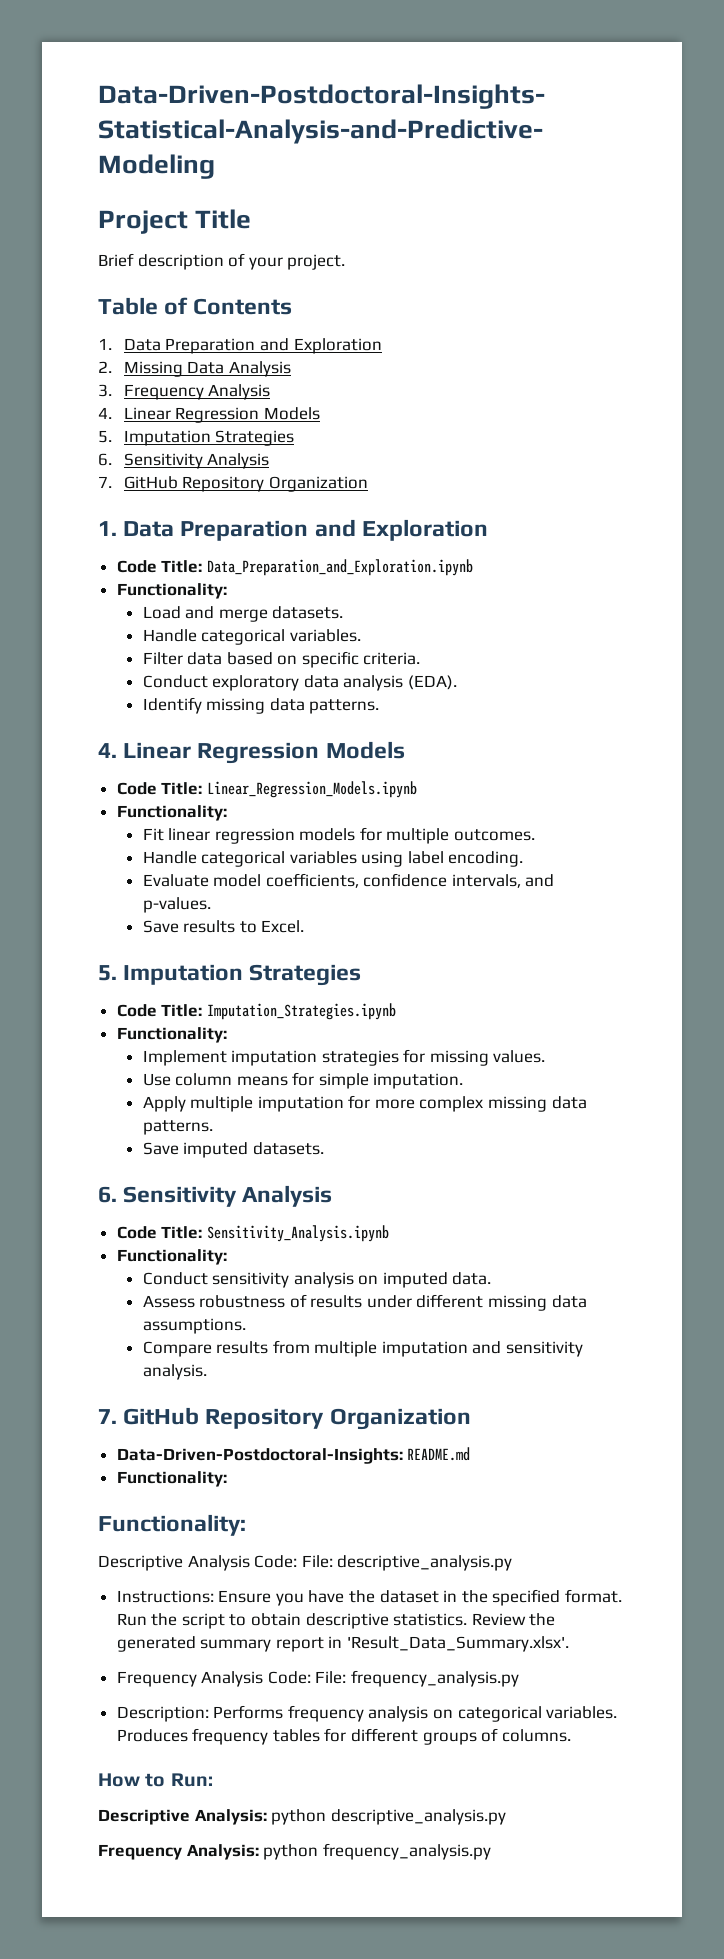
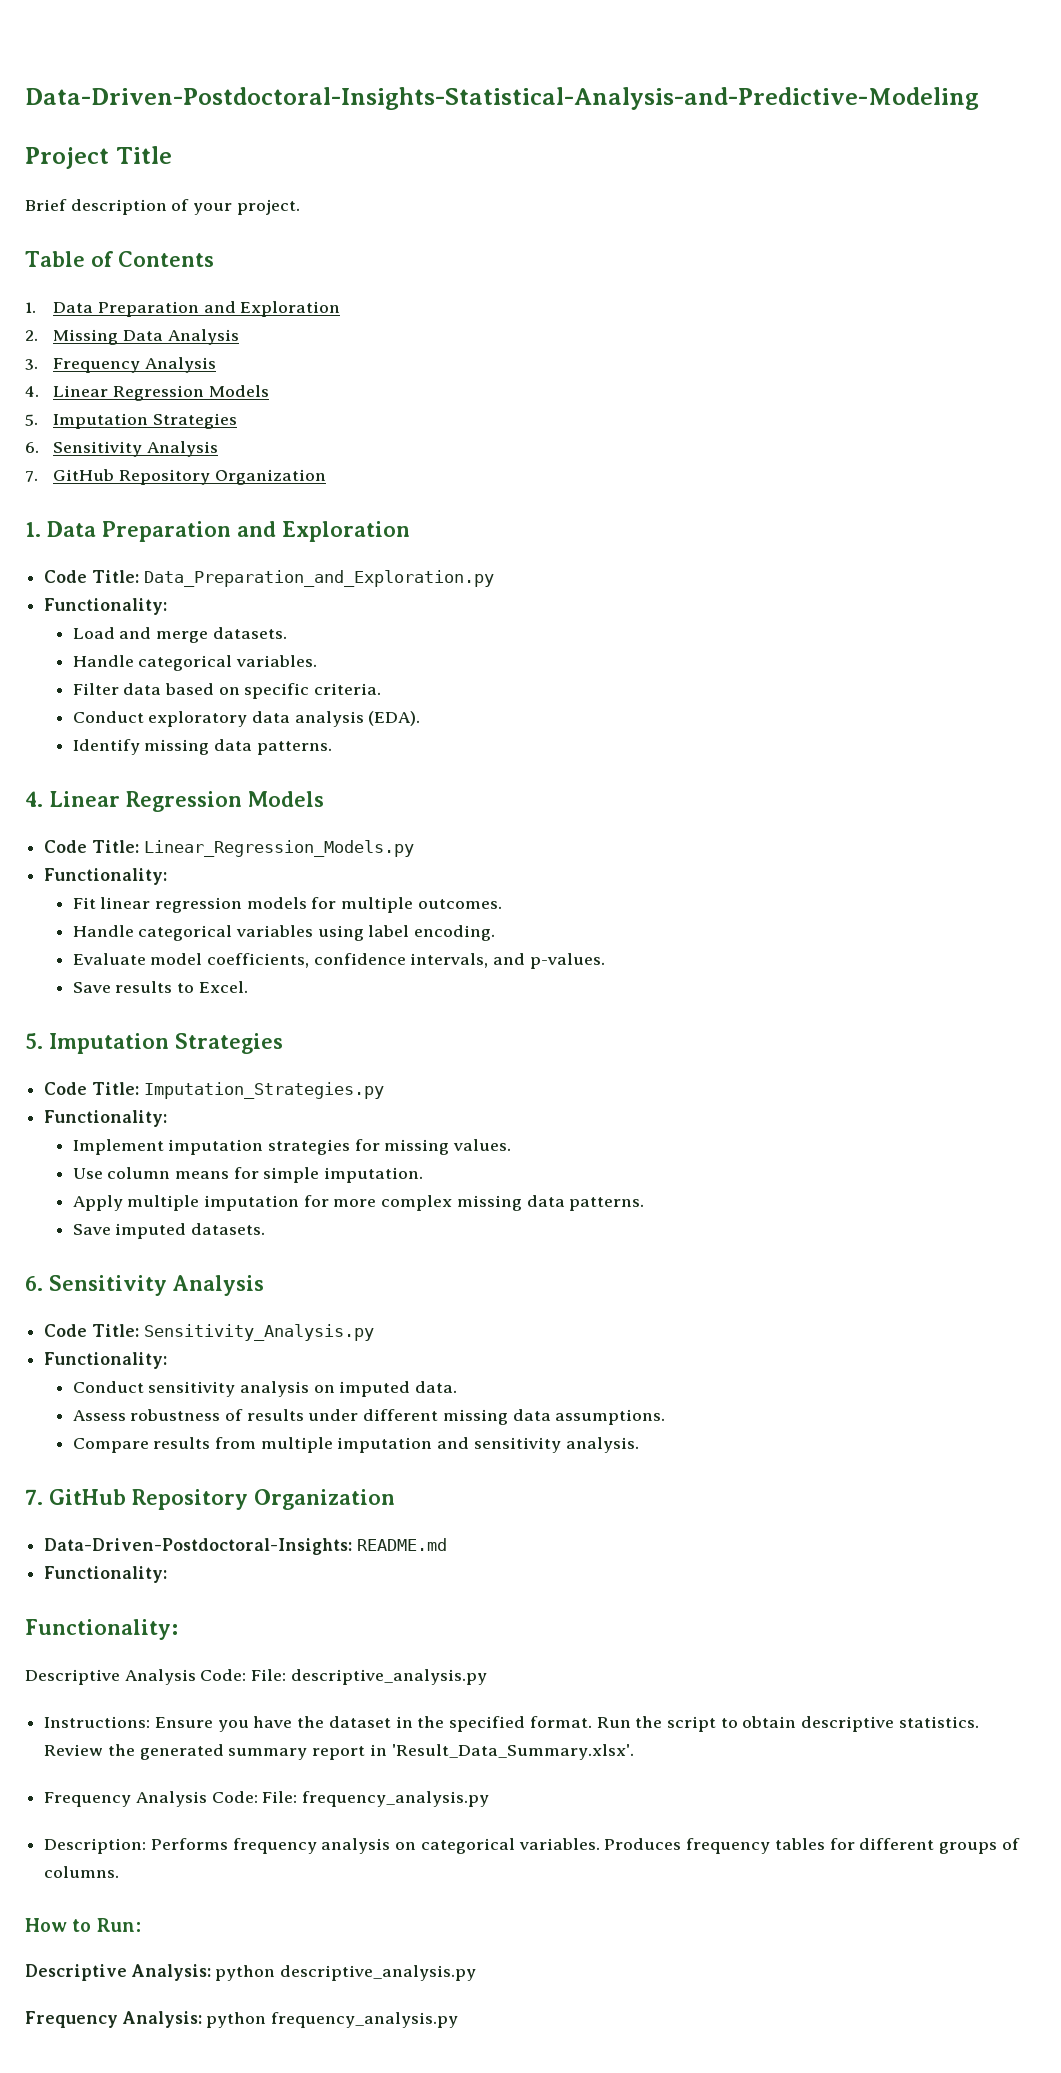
[206,559,473,576] Data_Preparation_and_Exploration.ipynb -> [143,570,494,587] Data_Preparation_and_Exploration.py
[206,781,417,798] Linear_Regression_Models.ipynb -> [143,840,414,857] Linear_Regression_Models.py
[206,1003,396,1020] Imputation_Strategies.ipynb -> [143,1082,384,1099] Imputation_Strategies.py
[206,1225,389,1242] Sensitivity_Analysis.ipynb -> [143,1324,374,1341] Sensitivity_Analysis.py

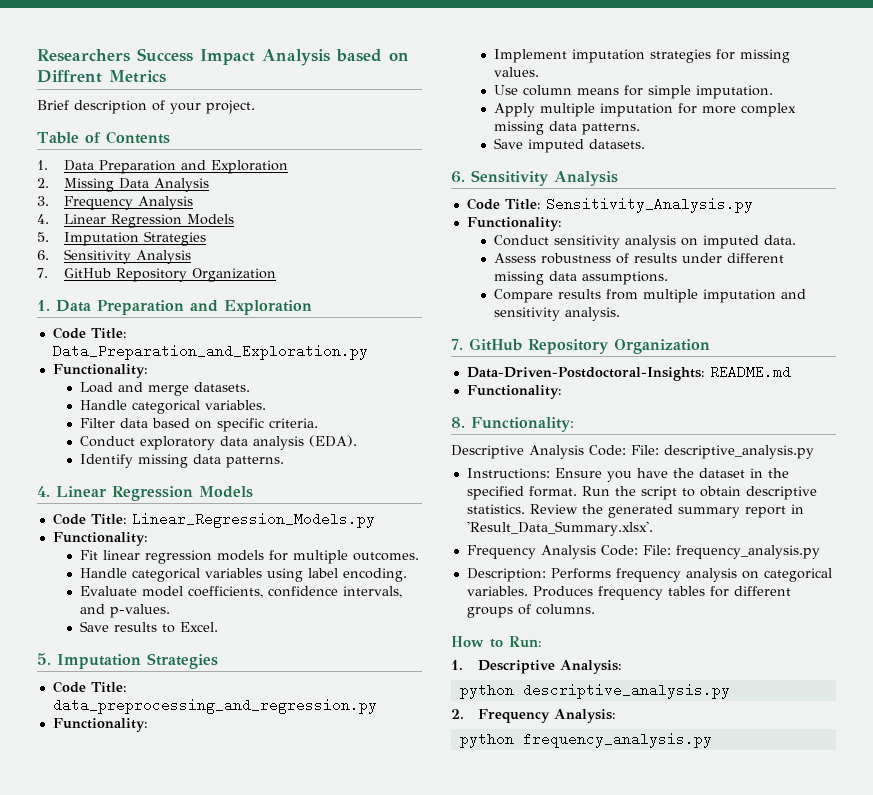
[25,87,979,110] [25,146,172,169] Data-Driven-Postdoctoral-Insights-Statistical-Analysis-and-Predictive-Modeling // Project Title -> [37,48,409,66] [37,70,166,83] Researchers Success Impact Analysis based on Diffrent Metrics
[143,1082,384,1099] Imputation_Strategies.py -> [52,698,377,714] data_preprocessing_and_regression.py
(168, 1574) none -> [451,417,465,428] 8.
(141, 1925) none -> [451,660,463,670] 1.
(211, 1972) none -> (622, 667) //
(477, 1973) none -> [451,709,464,719] 2.
(202, 2019) none -> (616, 716) //

